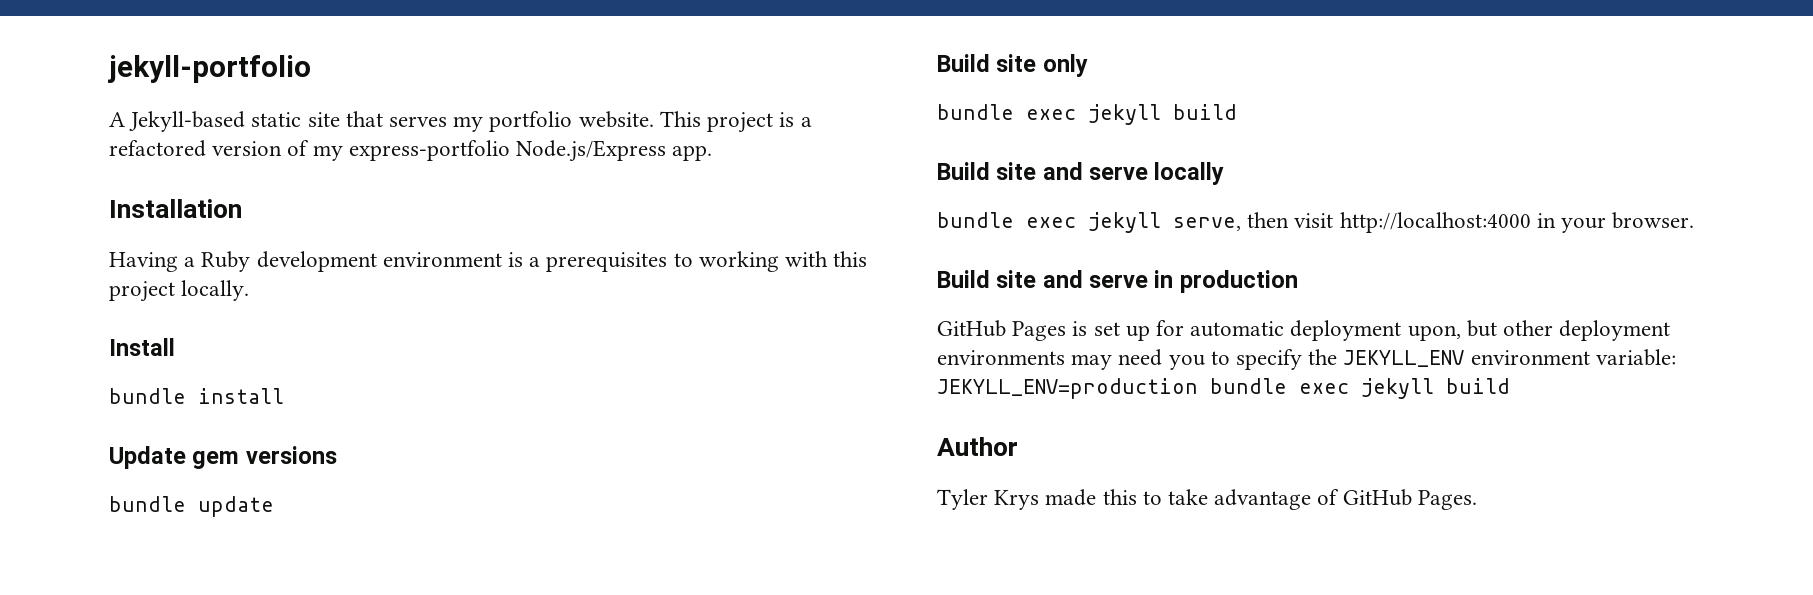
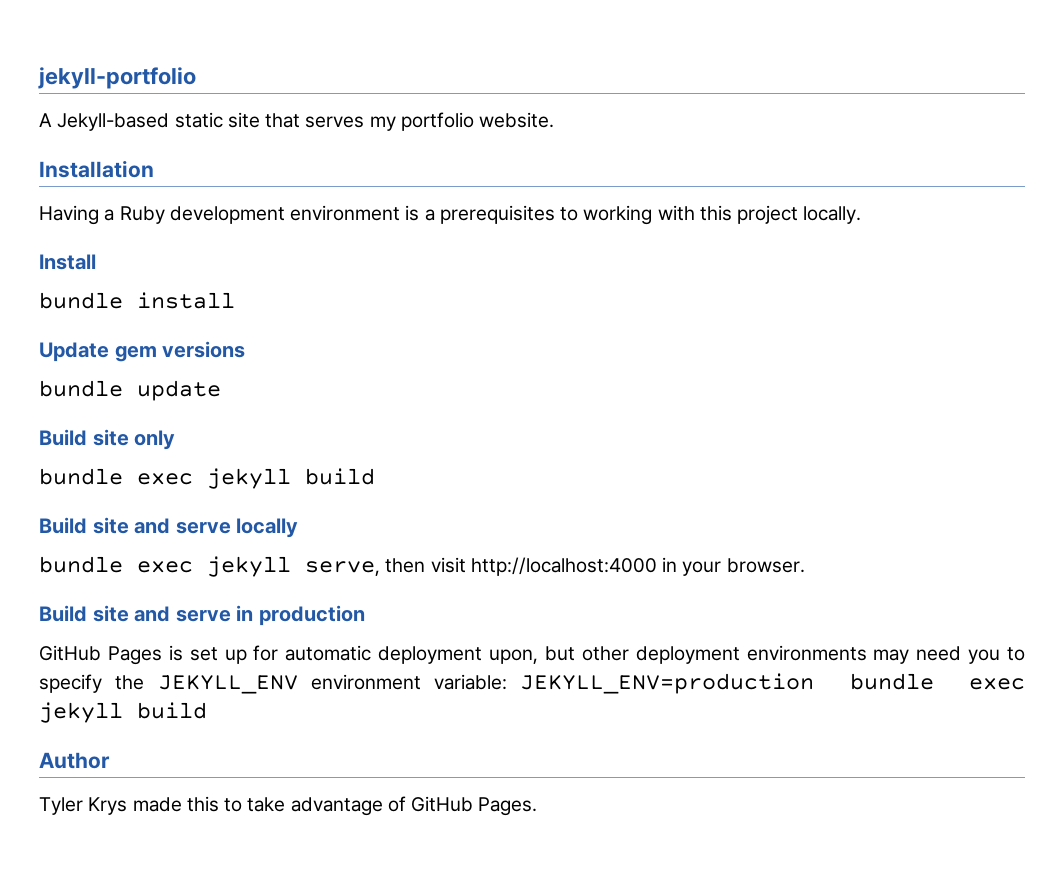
[659,111,812,133] [109,140,713,162] This project is a refactored version of my express-portfolio Node.js/Express app. -> (555, 120) none

